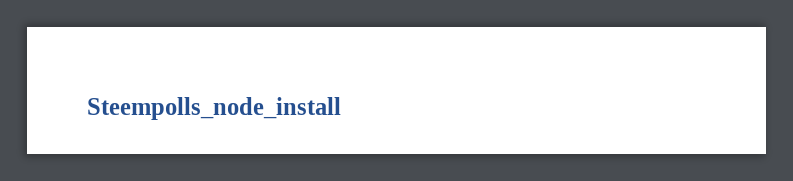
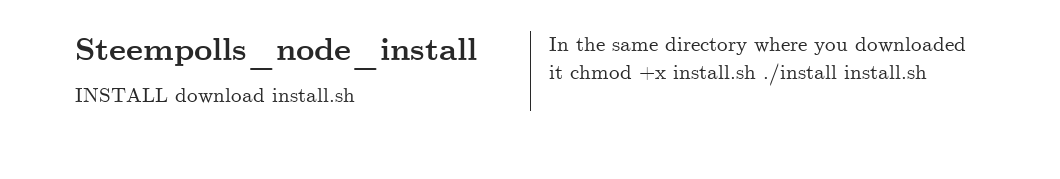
(341, 108) none -> [75,87,355,104] [549,37,966,55] [549,63,927,86] // INSTALL download install.sh // In the same directory where you downloaded it chmod +x install.sh ./install install.sh

